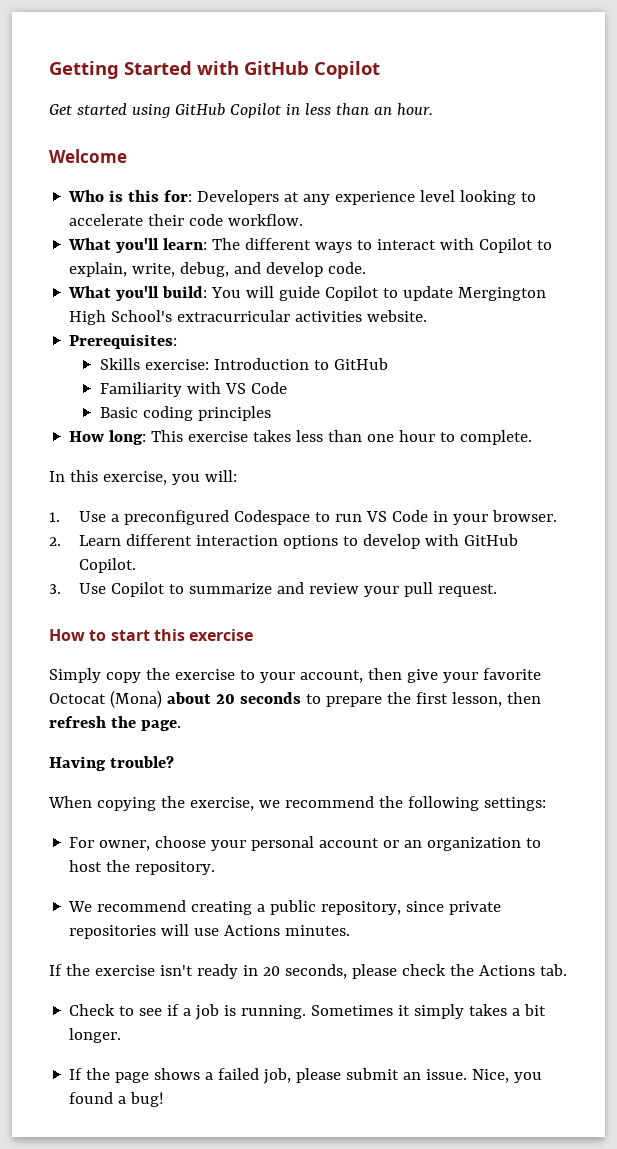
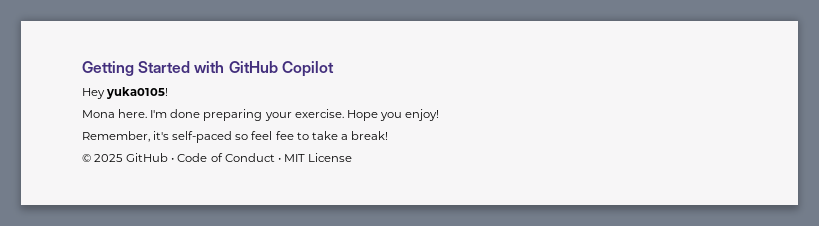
[49,103,433,118] [49,149,127,163] [68,190,537,205] [69,214,304,226] [68,238,553,253] [69,262,367,277] [68,286,547,301] [69,310,428,325] [69,334,178,349] [99,358,388,370] [99,382,287,397] [99,406,271,421] [69,430,533,445] [49,470,237,485] [49,510,558,525] [49,534,519,549] [79,558,137,573] [49,582,498,597] [49,629,254,641] [49,668,541,683] [49,690,541,708] [49,716,181,731] [49,756,174,771] [48,796,546,811] [69,836,542,851] [69,860,216,875] [68,900,502,915] [69,924,351,939] [49,964,567,979] [69,1004,547,1020] [69,1028,122,1043] [69,1068,543,1084] [69,1092,165,1107] Get started using GitHub Copilot in less than an hour. // Welcome // Who is this for: Developers at any experience level looking to accelerate their code workflow. // What you'll learn: The different ways to interact with Copilot to explain, write, debug, and develop code. // What you'll build: You will guide Copilot to update Mergington High School's extracurricular activities website. // Prerequisites: // Skills exercise: Introduction to GitHub // Familiarity with VS Code // Basic coding principles // How long: This exercise takes less than one hour to complete. // In this exercise, you will: // 1. Use a preconfigured Codespace to run VS Code in your browser. // 2. Learn different interaction options to develop with GitHub Copilot. // 3. Use Copilot to summarize and review your pull request. // How to start this exercise // Simply copy the exercise to your account, then give your favorite Octocat (Mona) about 20 seconds to prepare the first lesson, then refresh the page. // Having trouble? // When copying the exercise, we recommend the following settings: // For owner, choose your personal account or an organization to host the repository. // We recommend creating a public repository, since private repositories will use Actions minutes. // If the exercise isn't ready in 20 seconds, please check the Actions tab. // Check to see if a job is running. Sometimes it simply takes a bit longer. // If the page shows a failed job, please submit an issue. Nice, you found a bug! -> [82,87,169,99] [82,109,439,121] [82,131,388,143] [82,153,352,162] Hey yuka0105! // Mona here. I'm done preparing your exercise. Hope you enjoy! // Remember, it's self-paced so feel fee to take a break! // © 2025 GitHub • Code of Conduct • MIT License

